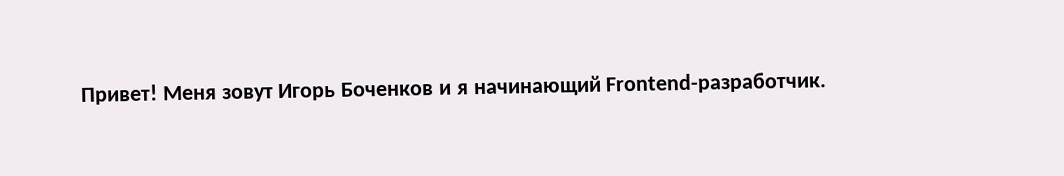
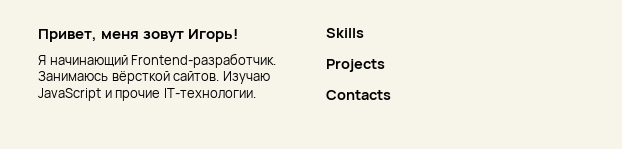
[80,71,828,105] Привет! Меня зовут Игорь Боченков и я начинающий Frontend-разработчик. -> [38,29,239,42] [38,53,277,68] [38,71,270,84] [38,88,256,101] [326,28,364,38] [326,59,385,72] [326,90,391,100] Привет, меня зовут Игорь! // Я начинающий Frontend-разработчик. Занимаюсь вёрсткой сайтов. Изучаю JavaScript и прочие IT-технологии. // Skills // Projects // Contacts

